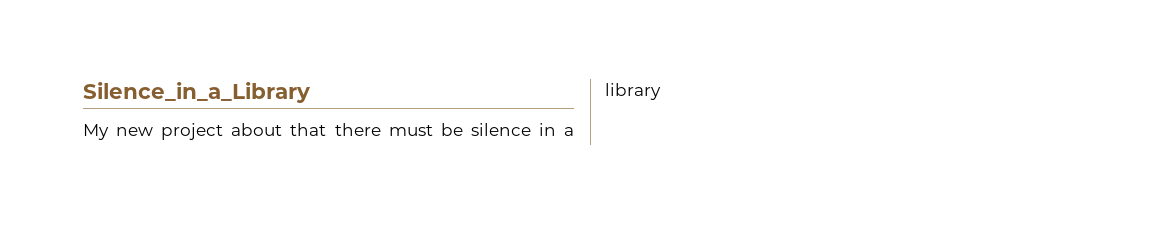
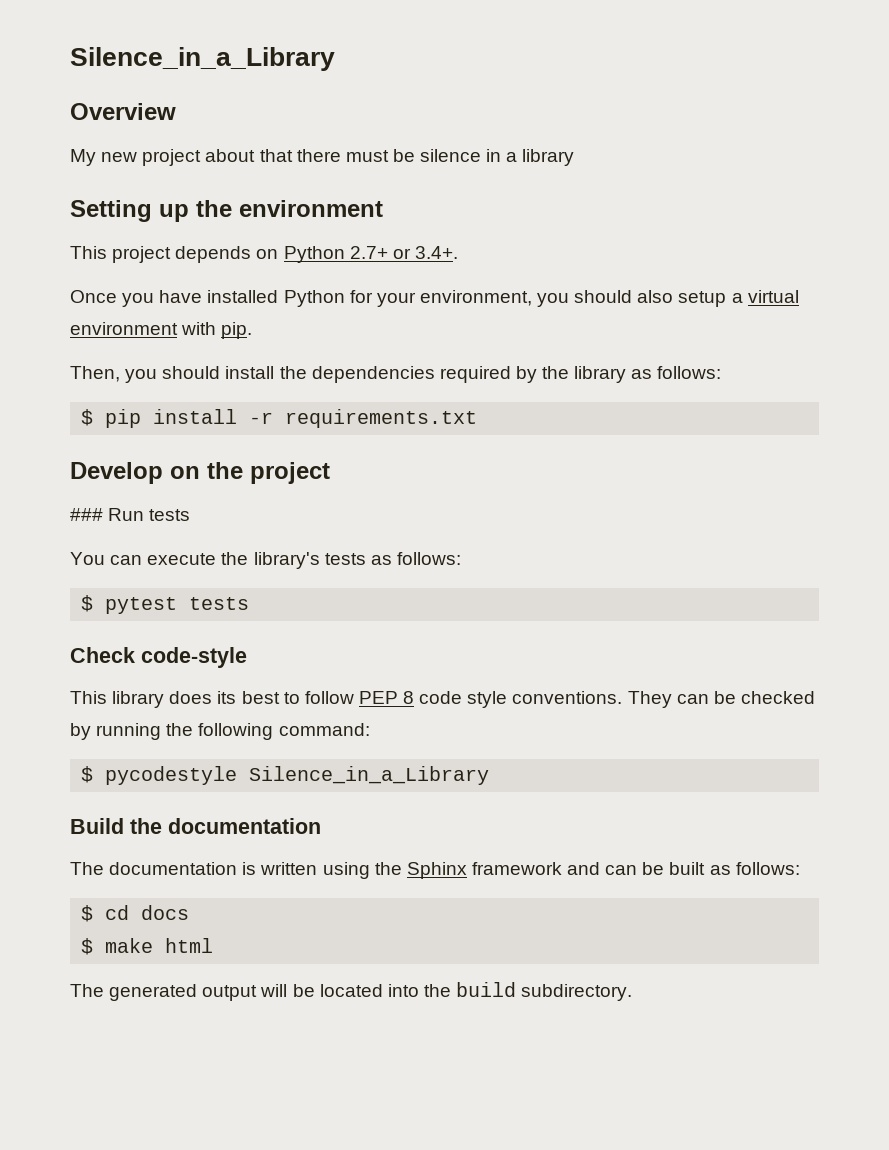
[83,82,311,103] Silence_in_a_Library -> [70,47,335,71] [70,103,176,120] Silence_in_a_Library // Overview
(661, 91) none -> [70,200,383,222] [70,246,458,263] [70,290,799,307] [70,322,253,339] [70,366,722,383] [81,409,478,428] [70,462,330,484] [70,508,191,521] [70,552,461,569] [81,595,250,614] [70,647,247,668] [70,691,815,708] [70,723,370,740] [81,766,490,785] [70,818,321,834] [70,862,800,879] [81,905,190,922] [81,938,214,955] [70,982,633,1001] // Setting up the environment // This project depends on Python 2.7+ or 3.4+. // Once you have installed Python for your environment, you should also setup a virtual environment with pip. // Then, you should install the dependencies required by the library as follows: // $ pip install -r requirements.txt // Develop on the project // ### Run tests // You can execute the library's tests as follows: // $ pytest tests // Check code-style // This library does its best to follow PEP 8 code style conventions. They can be checked by running the following command: // $ pycodestyle Silence_in_a_Library // Build the documentation // The documentation is written using the Sphinx framework and can be built as follows: // $ cd docs // $ make html // The generated output will be located into the build subdirectory.

